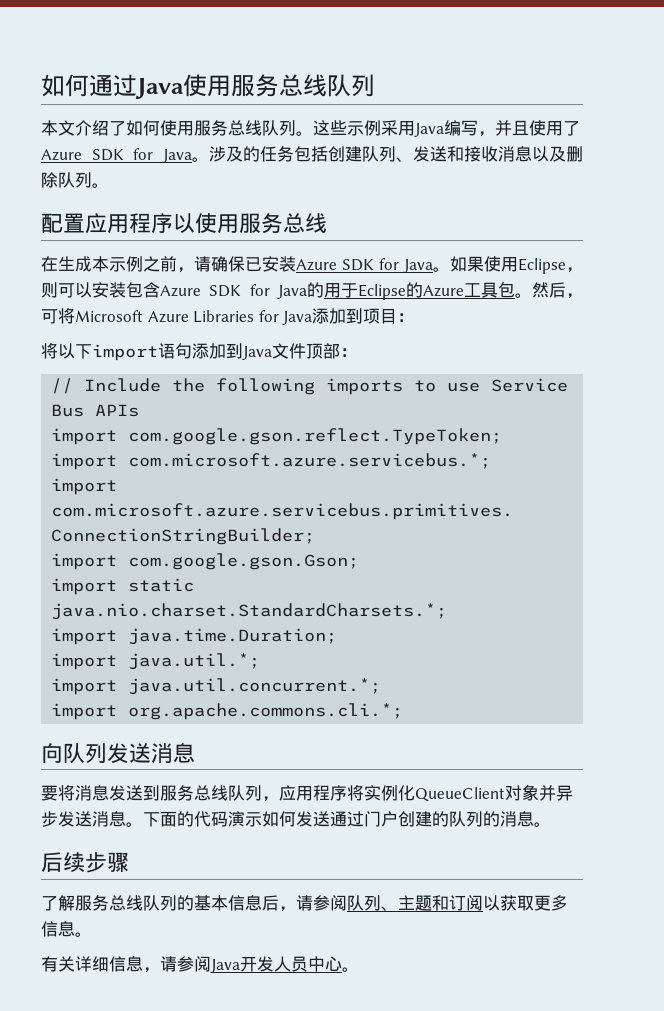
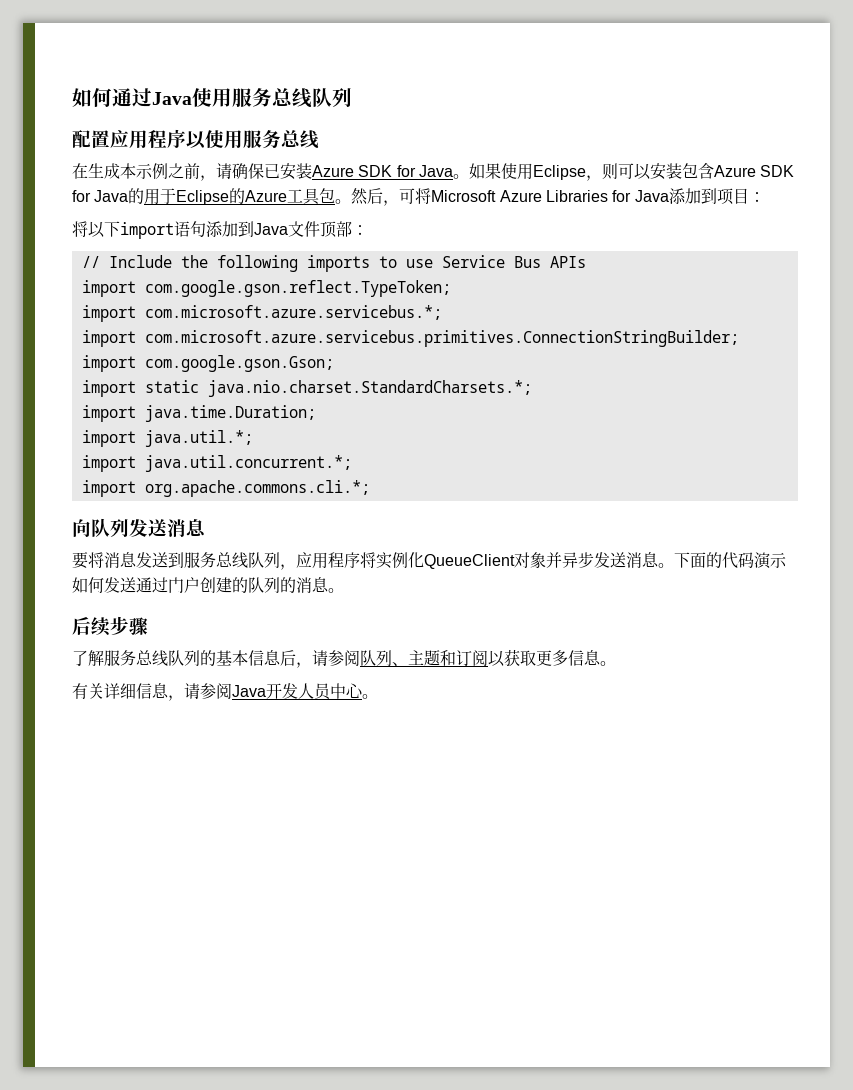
[41,120,580,137] [41,146,583,163] [41,172,109,188] // 本文介绍了如何使用服务总线队列。这些示例采用Java编写，并且使用了Azure SDK for Java。涉及的任务包括创建队列、发送和接收消息以及删除队列。 -> (352, 98) none

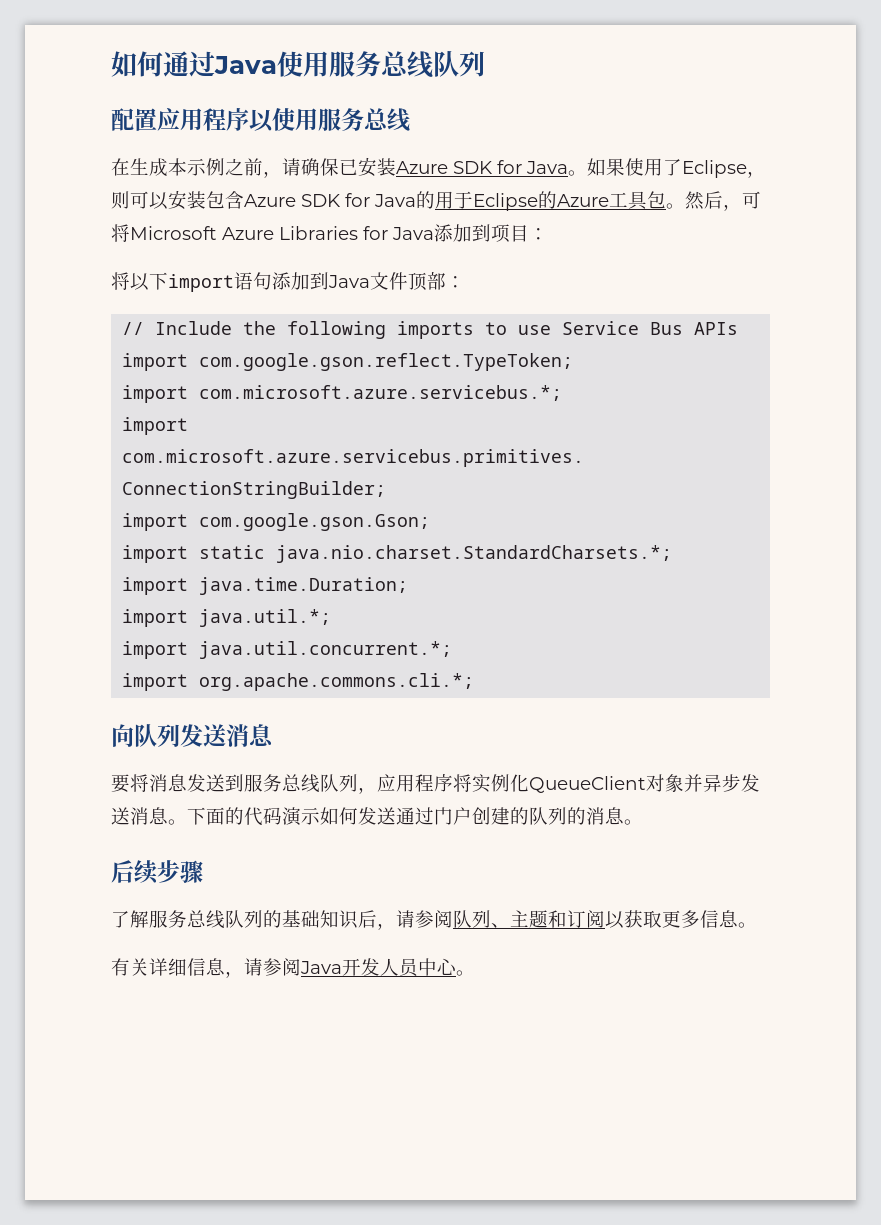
(533, 171) none -> [663,159,682,176] 了
[232,650,281,666] 本信息 -> [301,910,358,929] 础知识

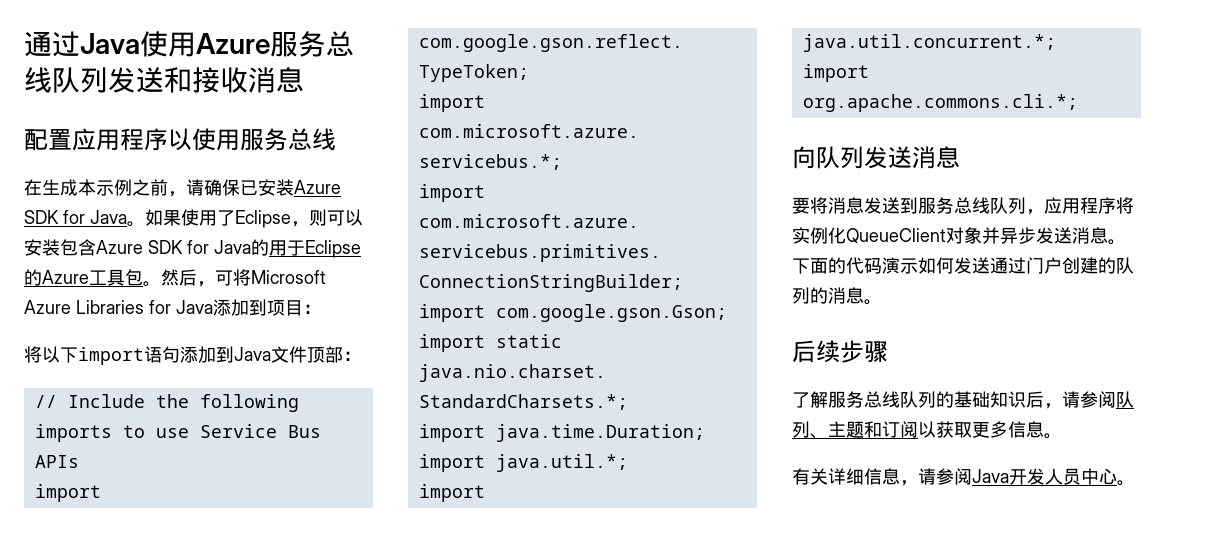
[111,51,163,77] 如何 -> (24, 44) none
[329,50,485,78] 服务总线队列 -> [196,31,354,57] [24,67,304,93] Azure服务总线队列发送和接收消息

